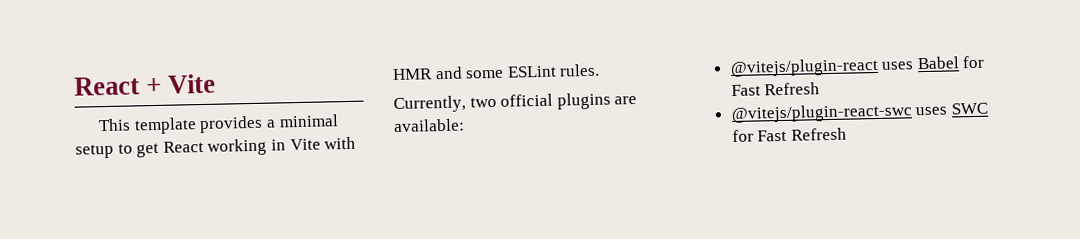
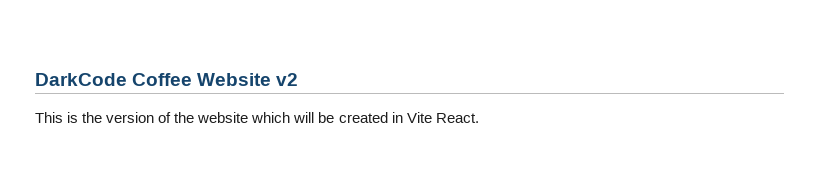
[74,73,217,96] [98,114,339,135] [75,136,357,159] [392,63,601,81] [393,92,638,114] [393,118,465,133] [729,55,986,78] [730,82,821,97] [730,102,988,124] [731,127,847,143] React + Vite // This template provides a minimal setup to get React working in Vite with HMR and some ESLint rules. // Currently, two official plugins are available: // @vitejs/plugin-react uses Babel for Fast Refresh // @vitejs/plugin-react-swc uses SWC for Fast Refresh -> [35,73,299,86] [35,112,479,123] DarkCode Coffee Website v2 // This is the version of the website which will be created in Vite React.

